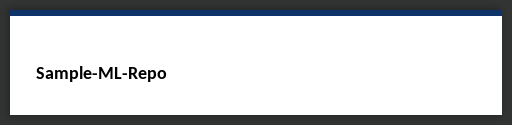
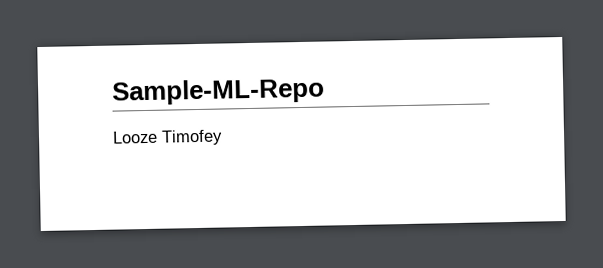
(167, 74) none -> [112,129,223,146] // Looze Timofey

